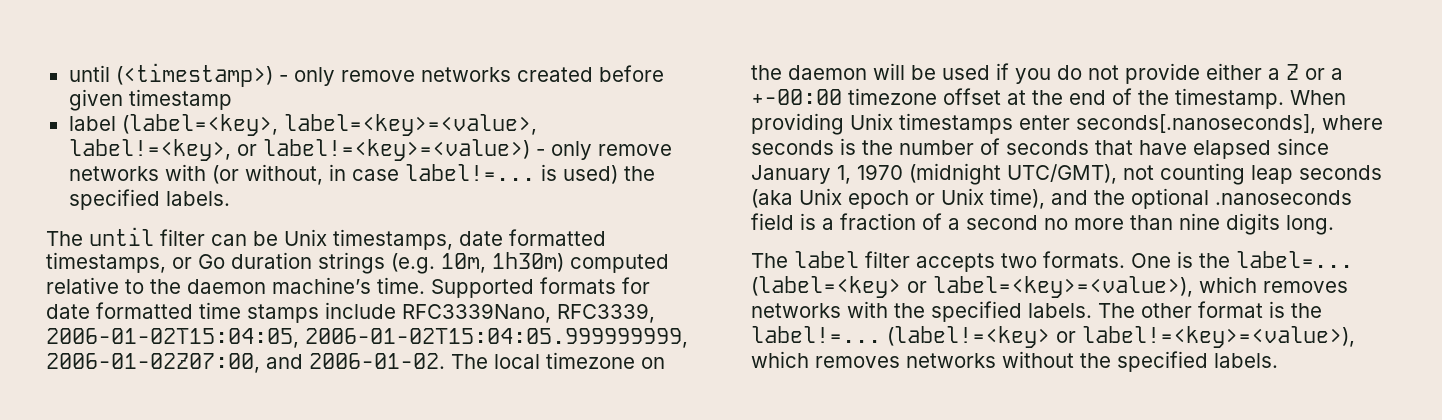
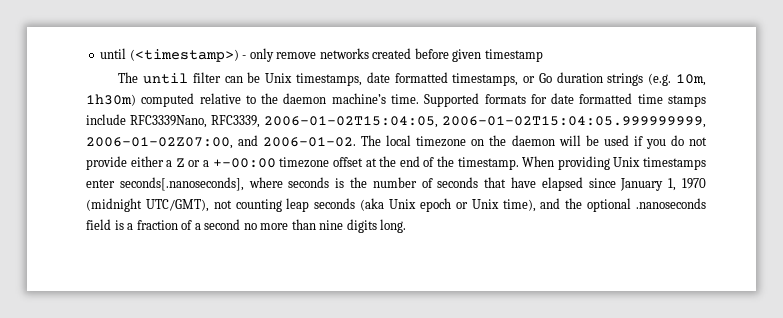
[68,114,537,136] [68,139,672,161] [68,164,655,185] [68,189,230,210] // label (label=<key>, label=<key>=<value>, label!=<key>, or label!=<key>=<value>) - only remove networks with (or without, in case label!=... is used) the specified labels. -> (543, 55) none
[751,251,1353,272] [751,276,1348,298] [751,301,1322,322] [751,326,1355,348] [751,351,1278,372] // The label filter accepts two formats. One is the label=... (label=<key> or label=<key>=<value>), which removes networks with the specified labels. The other format is the label!=... (label!=<key> or label!=<key>=<value>), which removes networks without the specified labels. -> (407, 226) none

